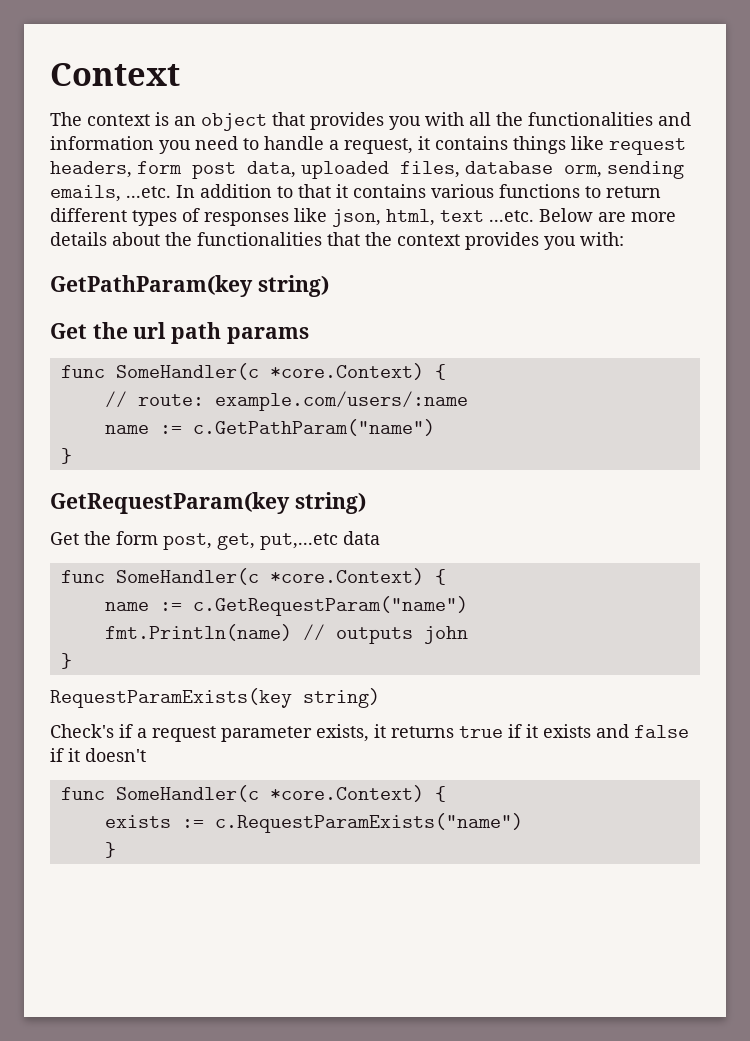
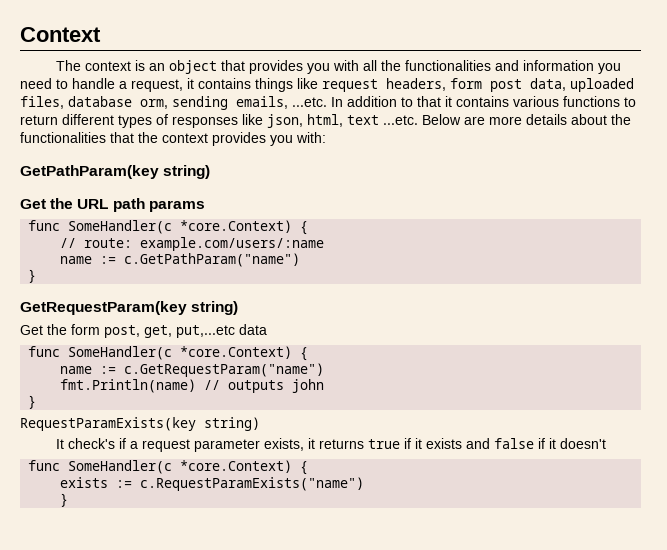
[133,322,167,339] url -> [77,199,109,209] URL
[50,724,114,738] Check's -> [55,438,115,449] It check's

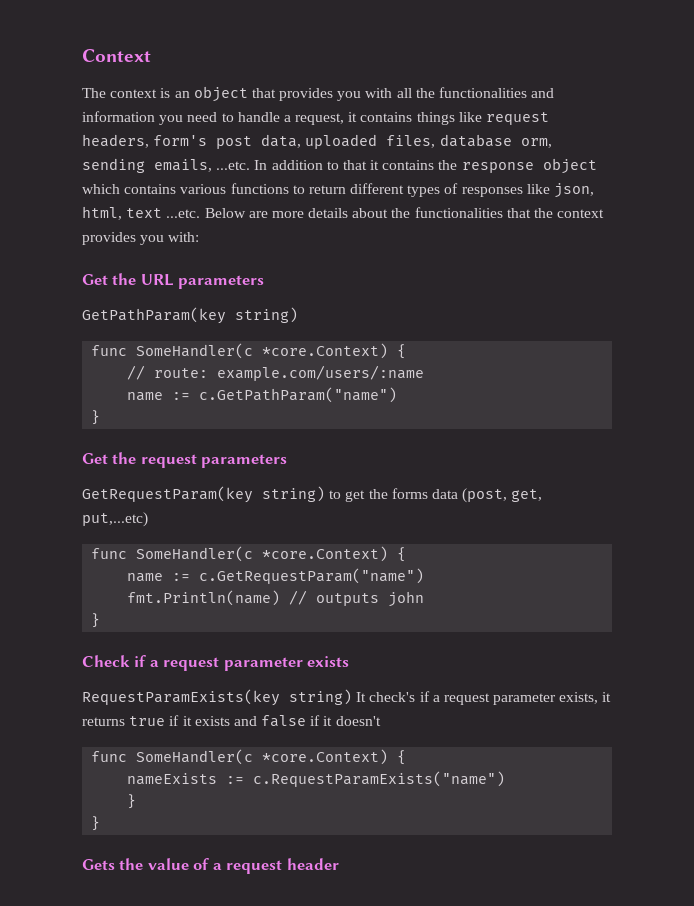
[450,78,482,89] form -> [153,135,208,146] form's
(509, 101) none -> [438,158,597,174] [82,184,177,194] the response object which contains
[20,165,211,179] // GetPathParam(key string) -> (200, 237) none
[112,198,205,212] path params -> [178,275,265,289] [82,307,298,324] parameters // GetPathParam(key string)
[20,301,239,315] [20,324,267,338] GetRequestParam(key string) // Get the form post, get, put,...etc data -> [82,452,288,468] [82,486,543,503] [82,512,148,527] Get the request parameters // GetRequestParam(key string) to get the forms data (post, get, put,...etc)
(37, 402) none -> [82,655,350,671] // Check if a request parameter exists
(260, 424) // -> (352, 697) none
[60,477,109,488] exists -> [127,773,218,785] nameExists
(69, 500) none -> [91,816,101,831] [82,858,339,874] // } // Gets the value of a request header

